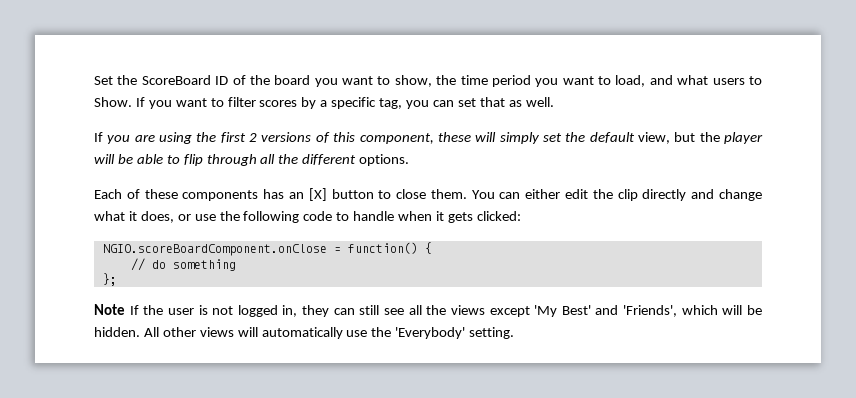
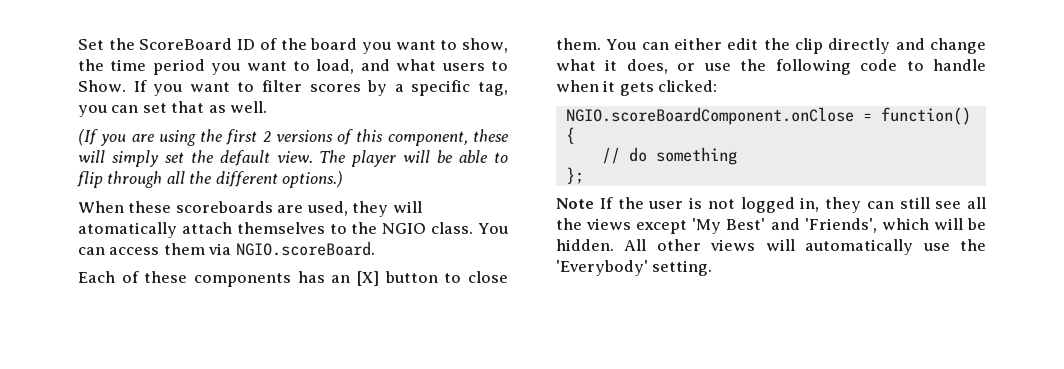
[94,132,103,142] If -> [78,129,98,146] (If
[637,132,720,144] view, but the -> [276,150,347,163] view. The
[359,154,410,166] options. -> [282,171,344,188] [78,201,422,217] [78,222,509,238] [78,241,375,256] options.) // When these scoreboards are used, they will atomatically attach themselves to the NGIO class. You can access them via NGIO.scoreBoard.

